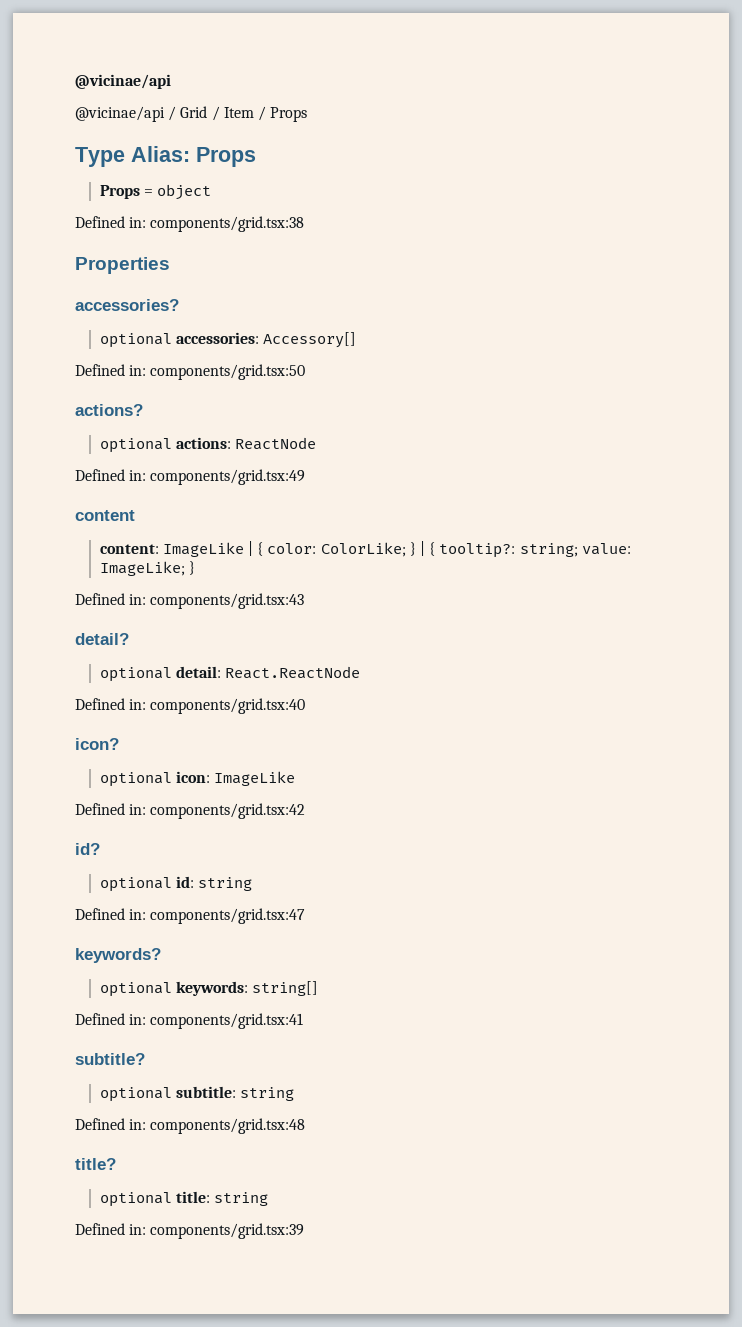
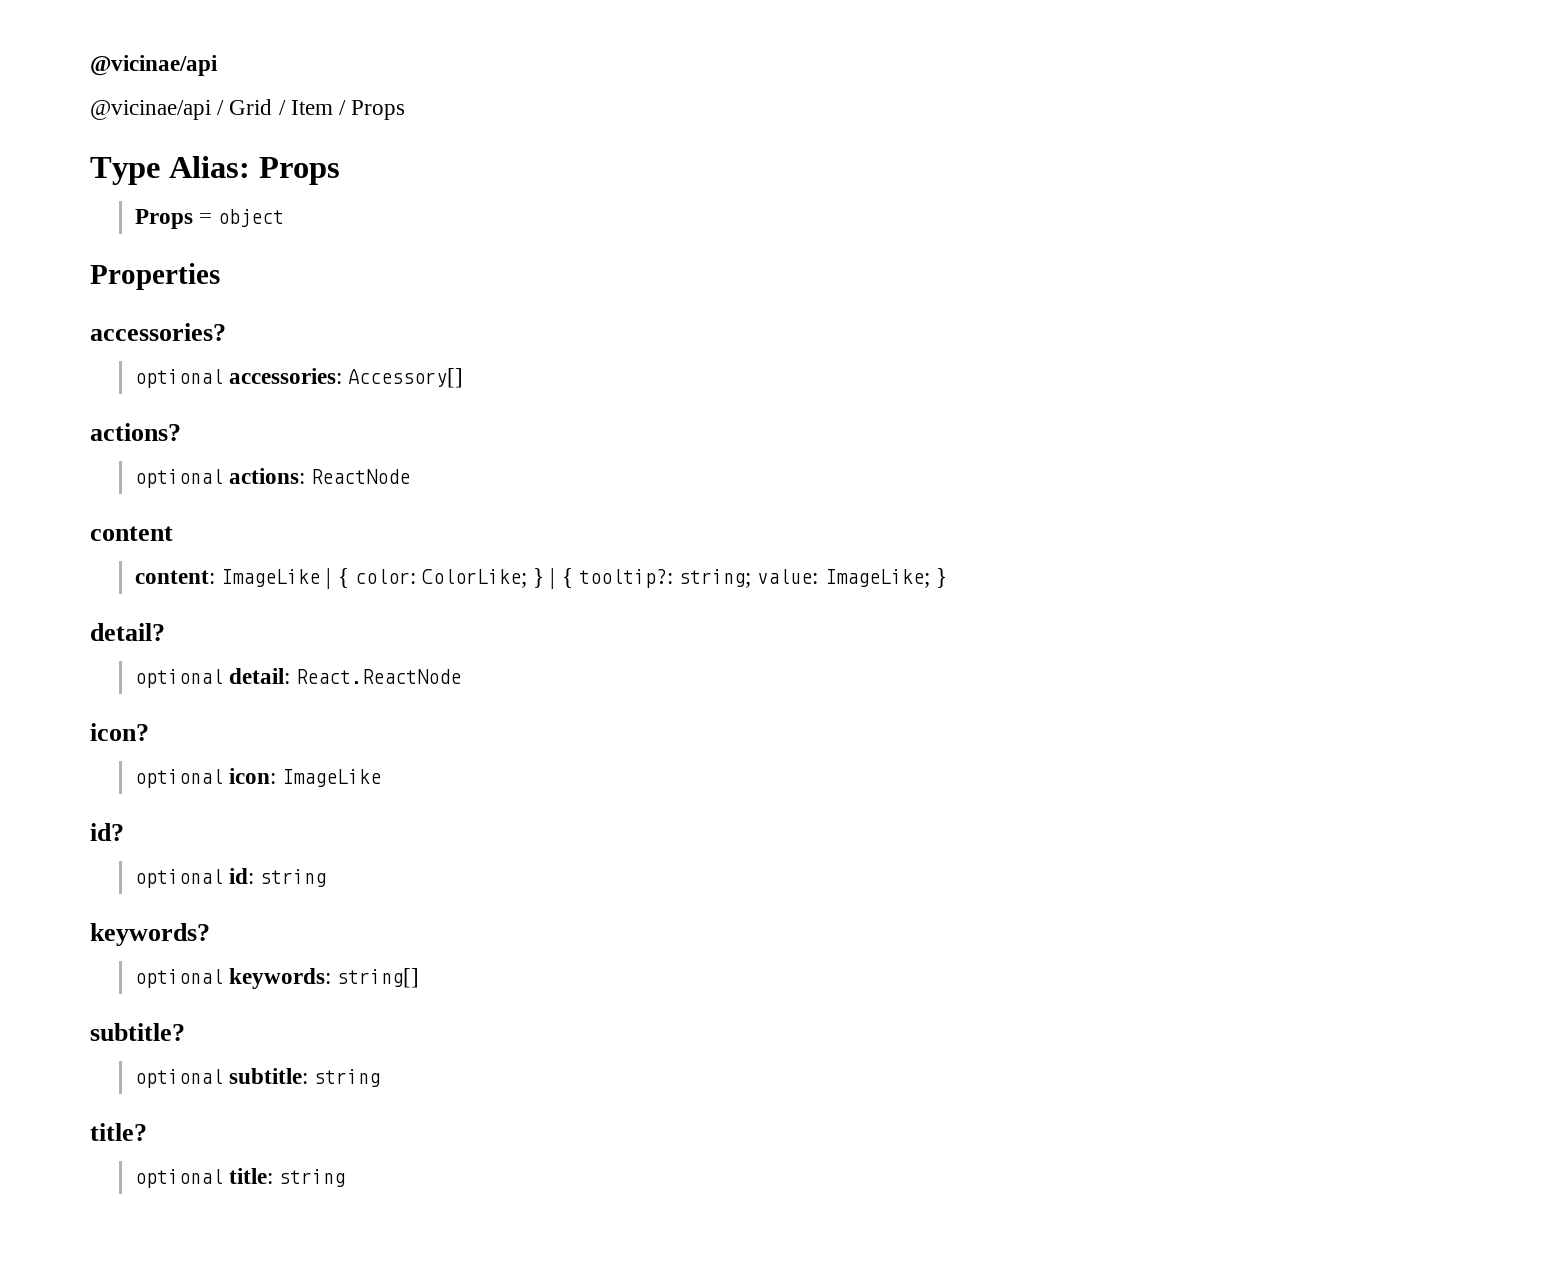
[75,216,305,232] // Defined in: components/grid.tsx:38 -> (285, 218) none
[75,364,306,380] // Defined in: components/grid.tsx:50 -> (464, 378) none
[75,469,306,485] // Defined in: components/grid.tsx:49 -> (411, 476) none
[75,593,305,609] // Defined in: components/grid.tsx:43 -> (947, 578) none
[75,698,306,714] // Defined in: components/grid.tsx:40 -> (462, 676) none
[75,803,306,819] // Defined in: components/grid.tsx:42 -> (382, 778) none
[75,908,306,924] // Defined in: components/grid.tsx:47 -> (327, 878) none
[75,1013,304,1029] // Defined in: components/grid.tsx:41 -> (420, 978) none
[75,1118,306,1134] // Defined in: components/grid.tsx:48 -> (381, 1078) none
[75,1223,305,1239] // Defined in: components/grid.tsx:39 -> (346, 1178) none

